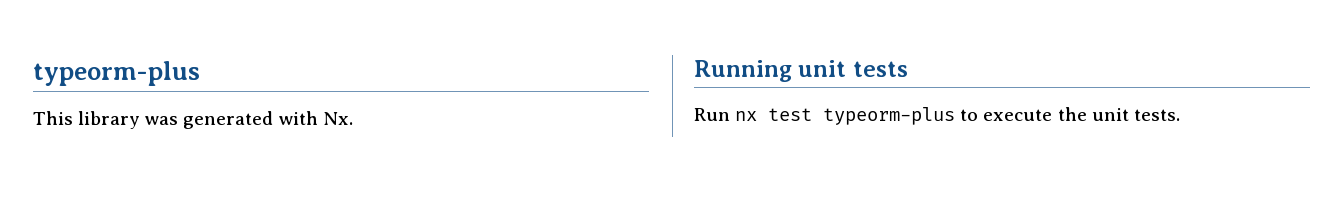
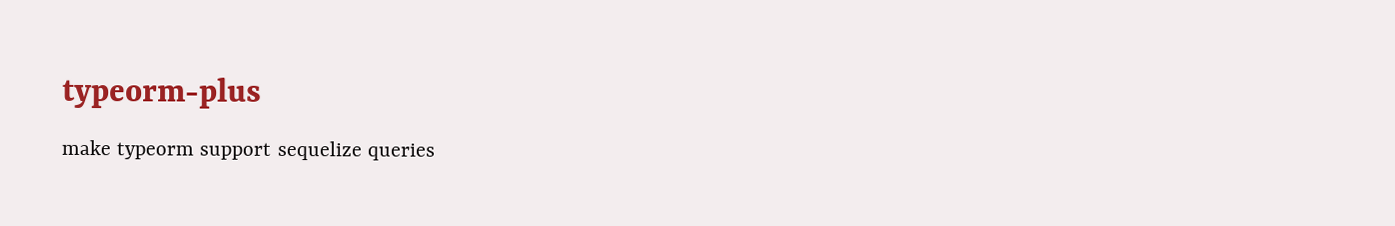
[33,111,353,129] [694,60,908,82] [694,107,1180,125] This library was generated with Nx. // Running unit tests // Run nx test typeorm-plus to execute the unit tests. -> [61,139,435,161] make typeorm support sequelize queries

